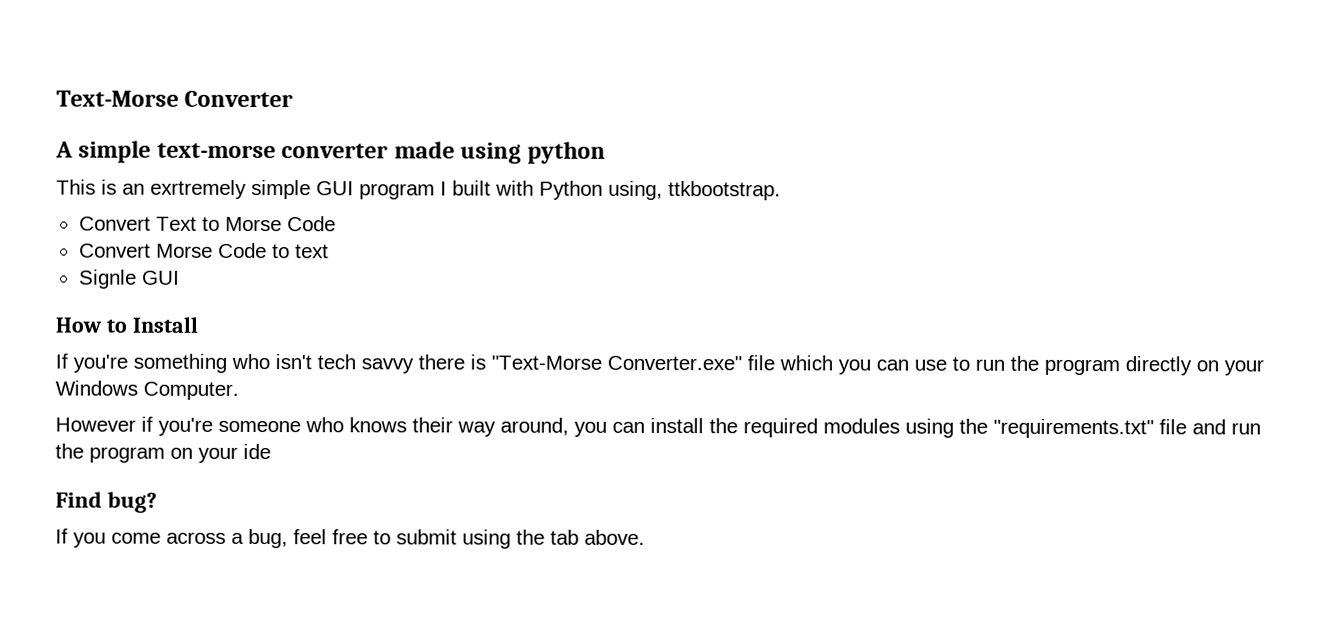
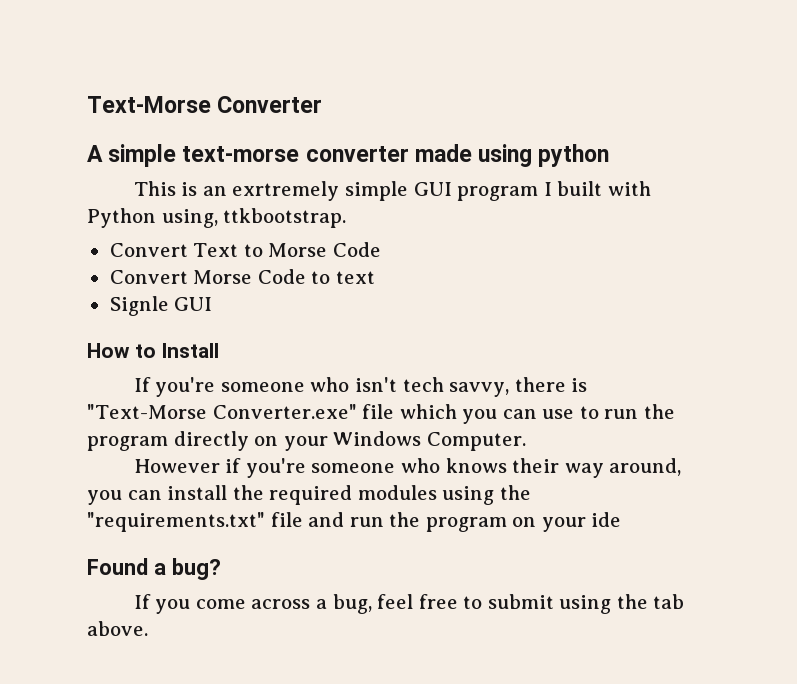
[133,353,227,373] something -> [220,382,305,392] someone
[361,358,414,374] savvy -> [449,382,510,397] savvy,
[55,491,102,508] Find -> [87,558,166,575] Found a

